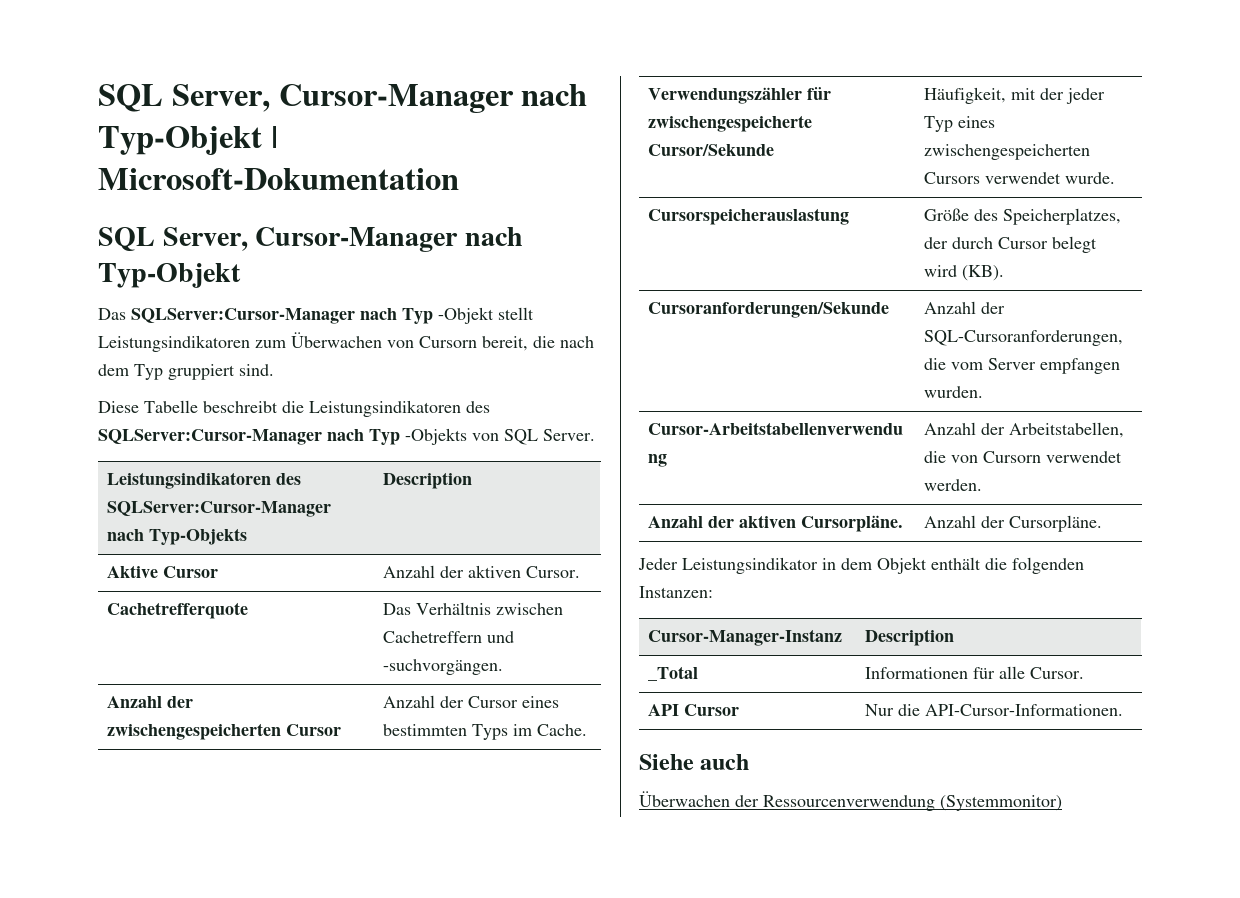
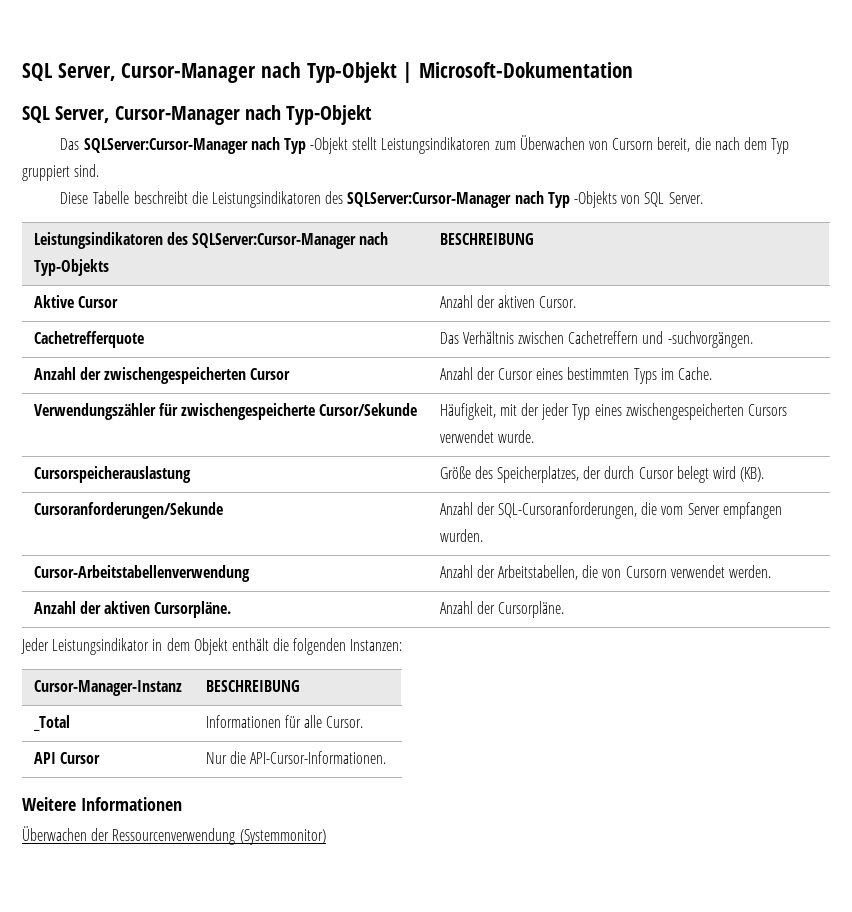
[383,472,473,489] Description -> [439,233,534,245] BESCHREIBUNG
[865,629,955,646] Description -> [205,680,300,692] BESCHREIBUNG
[639,754,750,770] Siehe auch -> [22,797,182,811] Weitere Informationen

